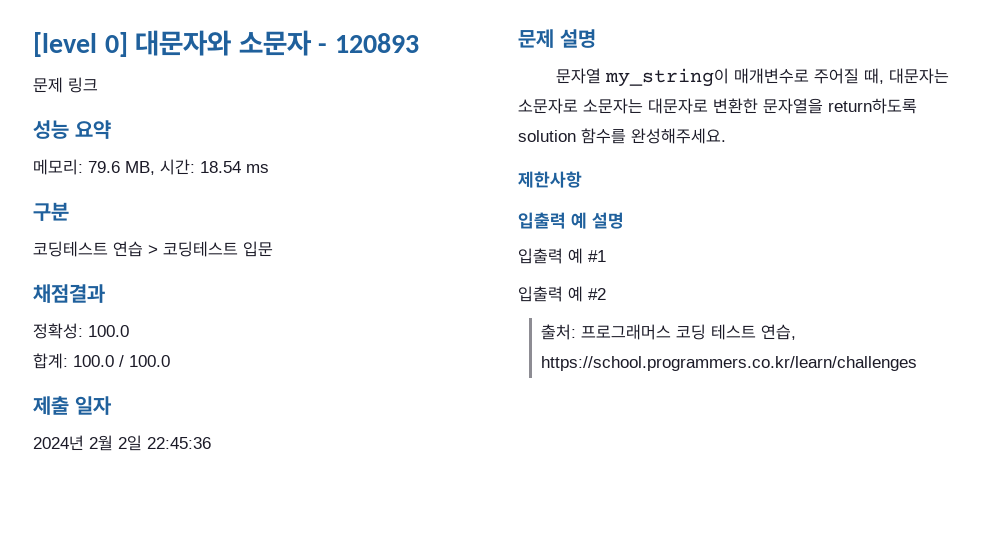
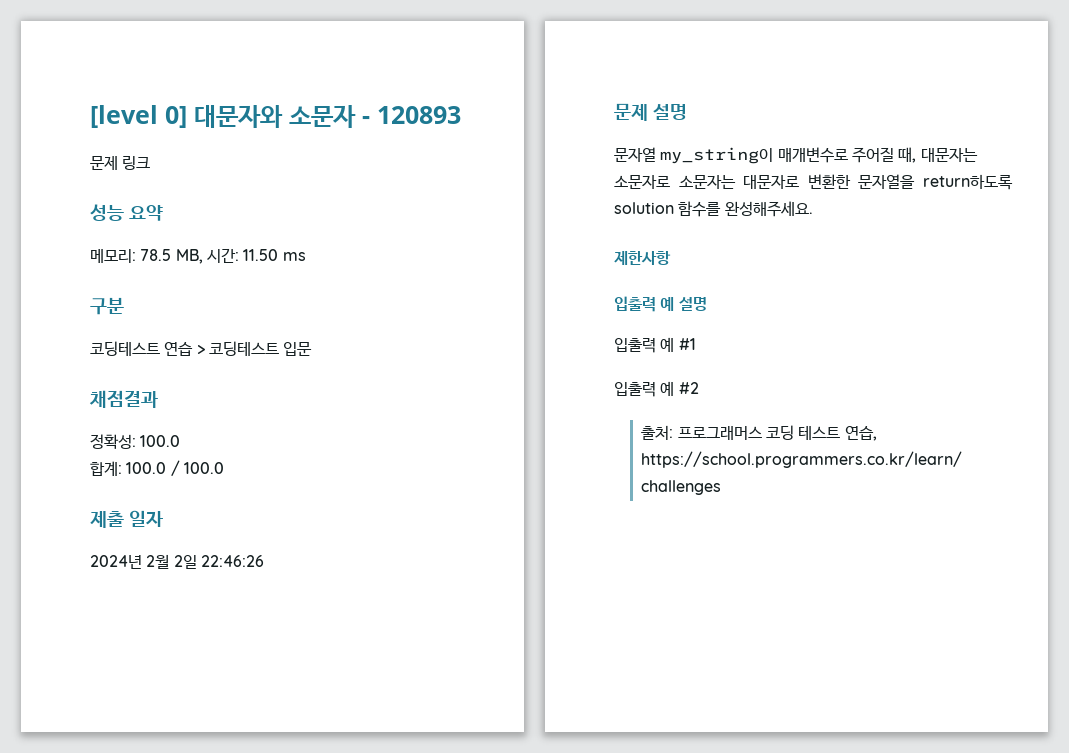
[88,161,120,173] 79.6 -> [140,249,172,261] 78.5
[200,161,241,173] 18.54 -> [243,249,279,261] 11.50
[147,437,211,449] 22:45:36 -> [200,555,264,567] 22:46:26

